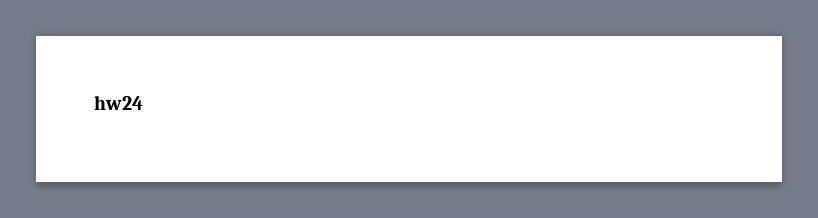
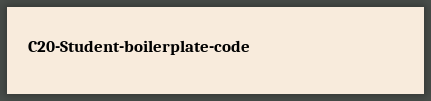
[94,95,143,110] hw24 -> [28,40,250,55] C20-Student-boilerplate-code

